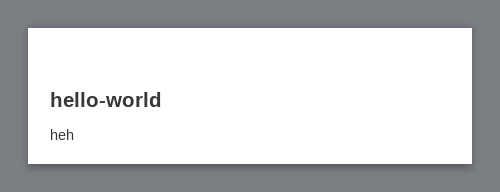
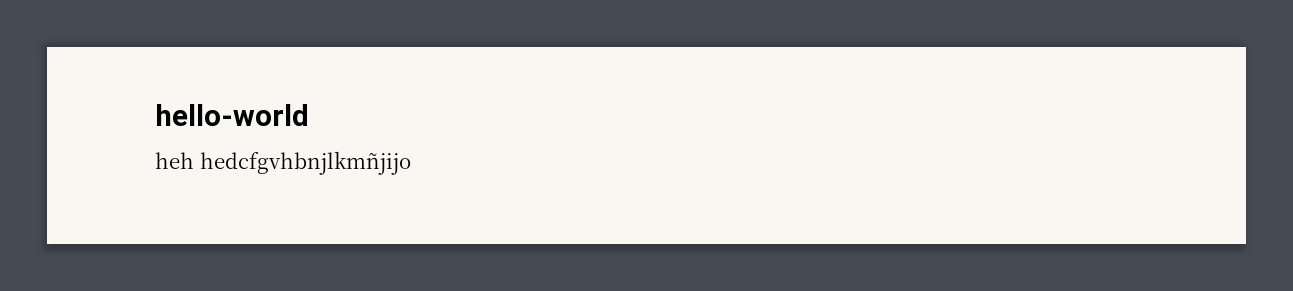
(74, 134) none -> [199,151,411,175] hedcfgvhbnjlkmñjijo

